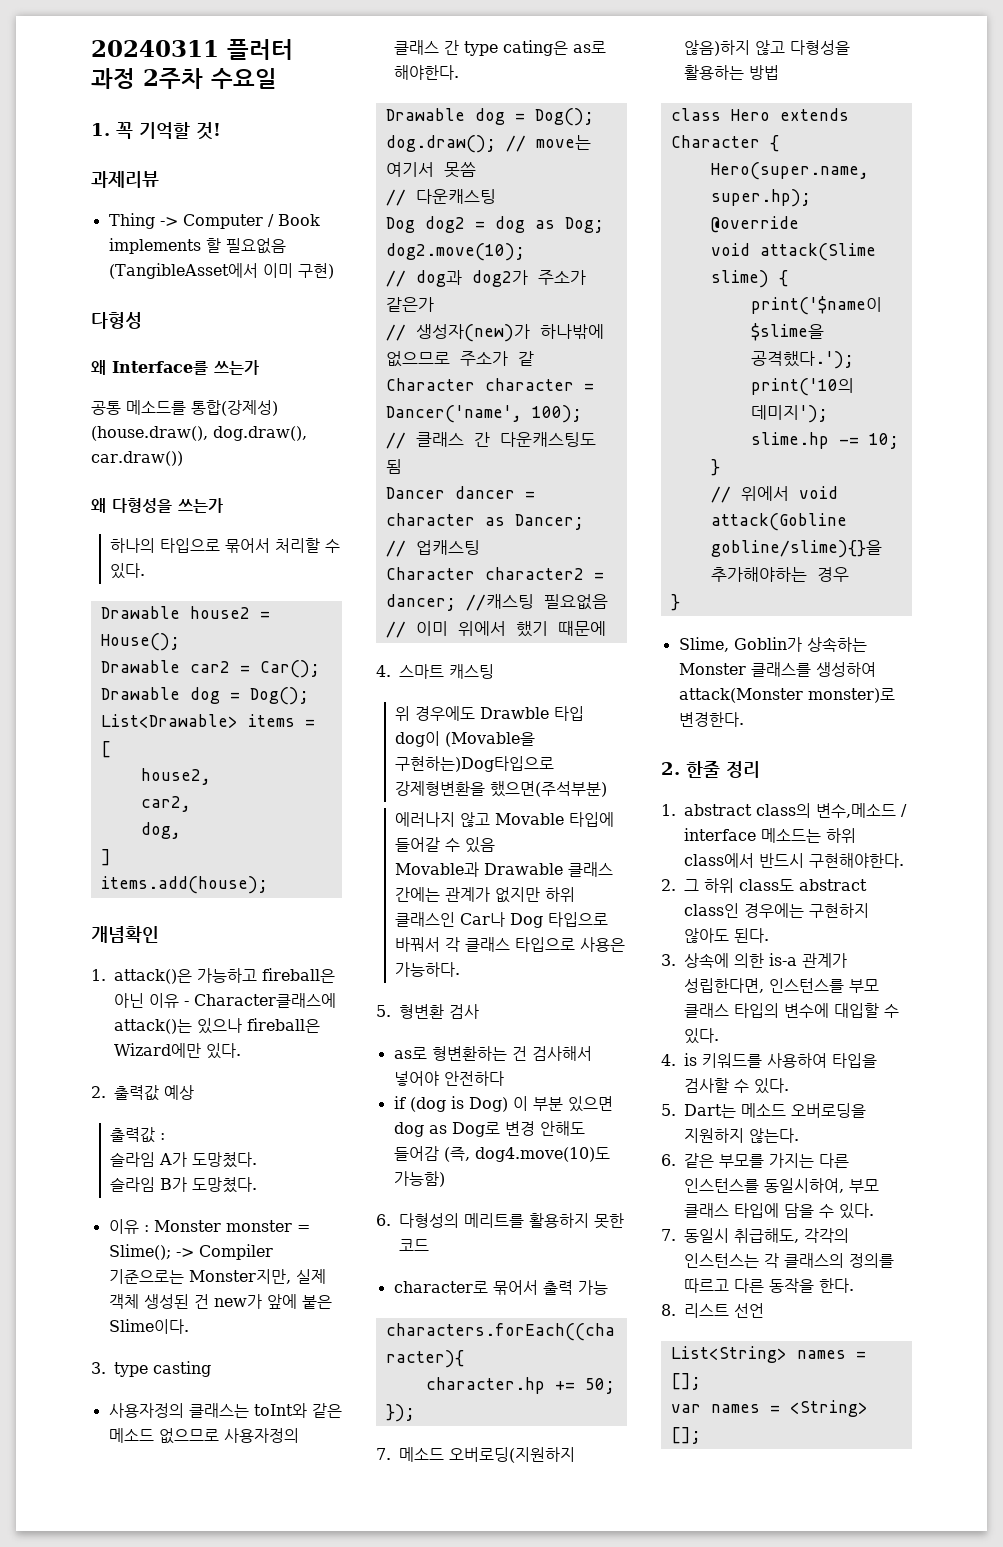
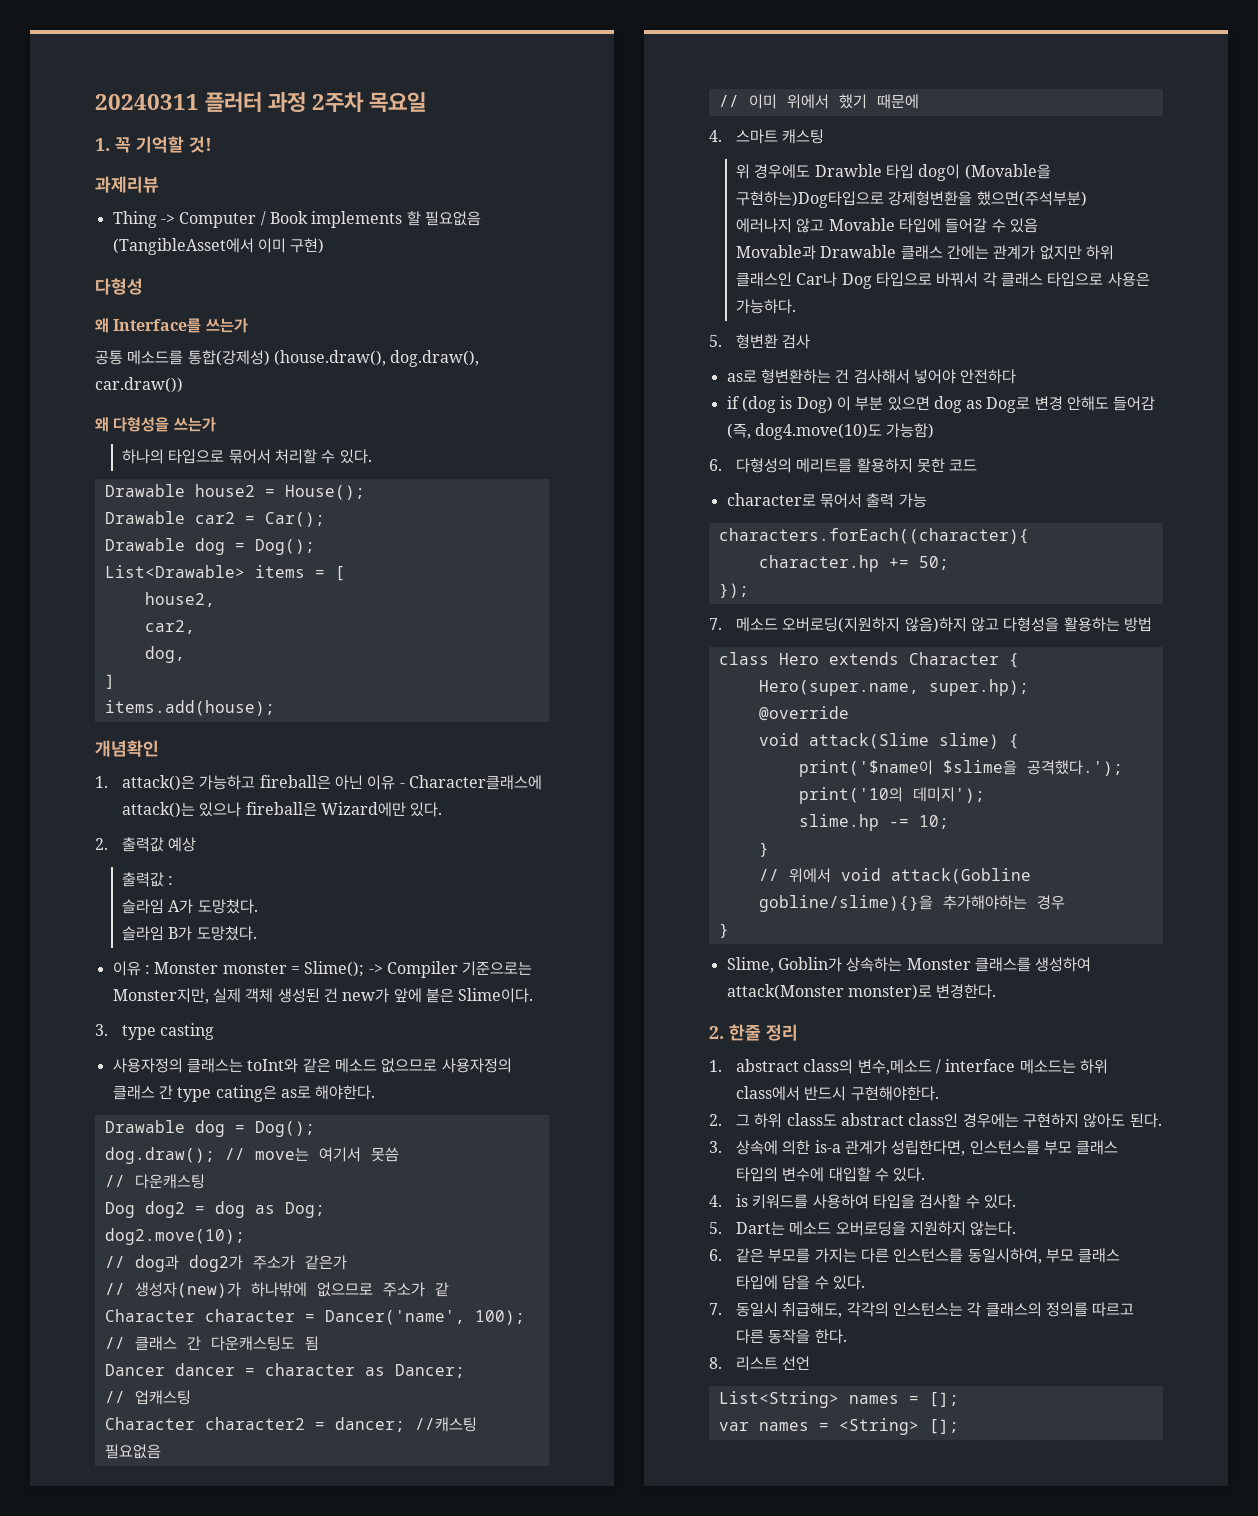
[211,68,277,89] 수요일 -> [369,92,427,113] 목요일

